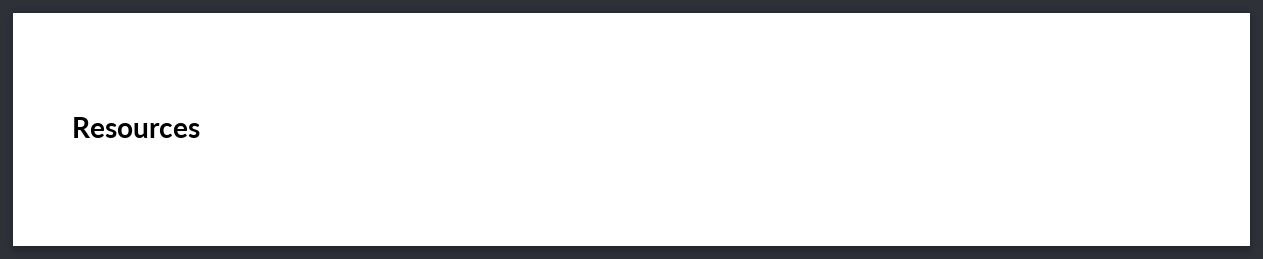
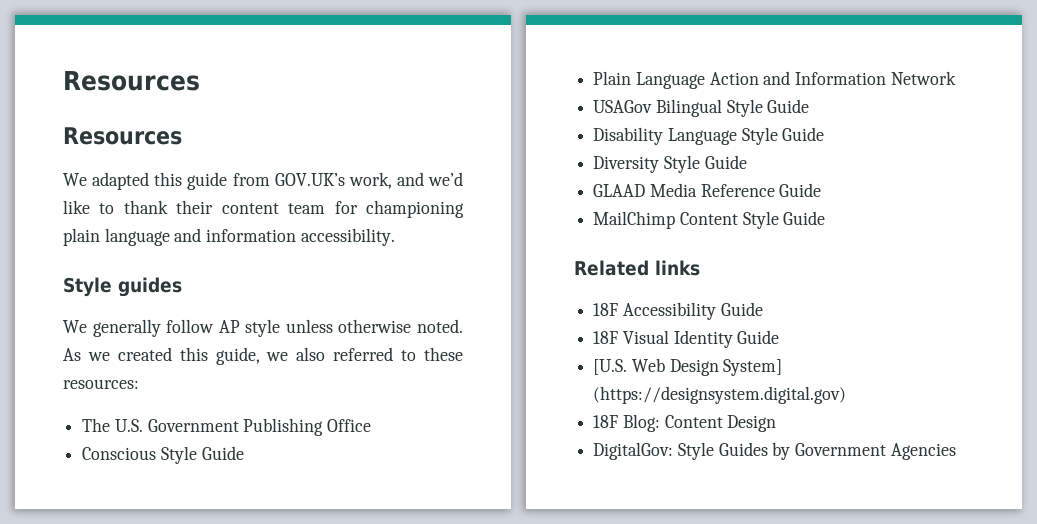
[72,117,200,138] Resources -> [63,71,200,91] [63,127,182,145] [63,172,463,190] [63,200,465,218] [63,228,395,246] [63,277,182,297] [63,319,463,337] [63,347,464,365] [63,379,139,389] [82,418,372,436] [82,446,244,464] [593,71,956,89] [593,99,810,117] [593,127,825,145] [593,155,747,173] [593,183,822,197] [593,211,826,229] [574,260,700,276] [593,302,763,320] [593,330,780,348] [593,358,783,376] [593,386,847,404] [593,414,777,432] [593,442,956,460] Resources // Resources // We adapted this guide from GOV.UK’s work, and we’d like to thank their content team for championing plain language and information accessibility. // Style guides // We generally follow AP style unless otherwise noted. As we created this guide, we also referred to these resources: // The U.S. Government Publishing Office // Conscious Style Guide // Plain Language Action and Information Network // USAGov Bilingual Style Guide // Disability Language Style Guide // Diversity Style Guide // GLAAD Media Reference Guide // MailChimp Content Style Guide // Related links // 18F Accessibility Guide // 18F Visual Identity Guide // [U.S. Web Design System] (https://designsystem.digital.gov) // 18F Blog: Content Design // DigitalGov: Style Guides by Government Agencies

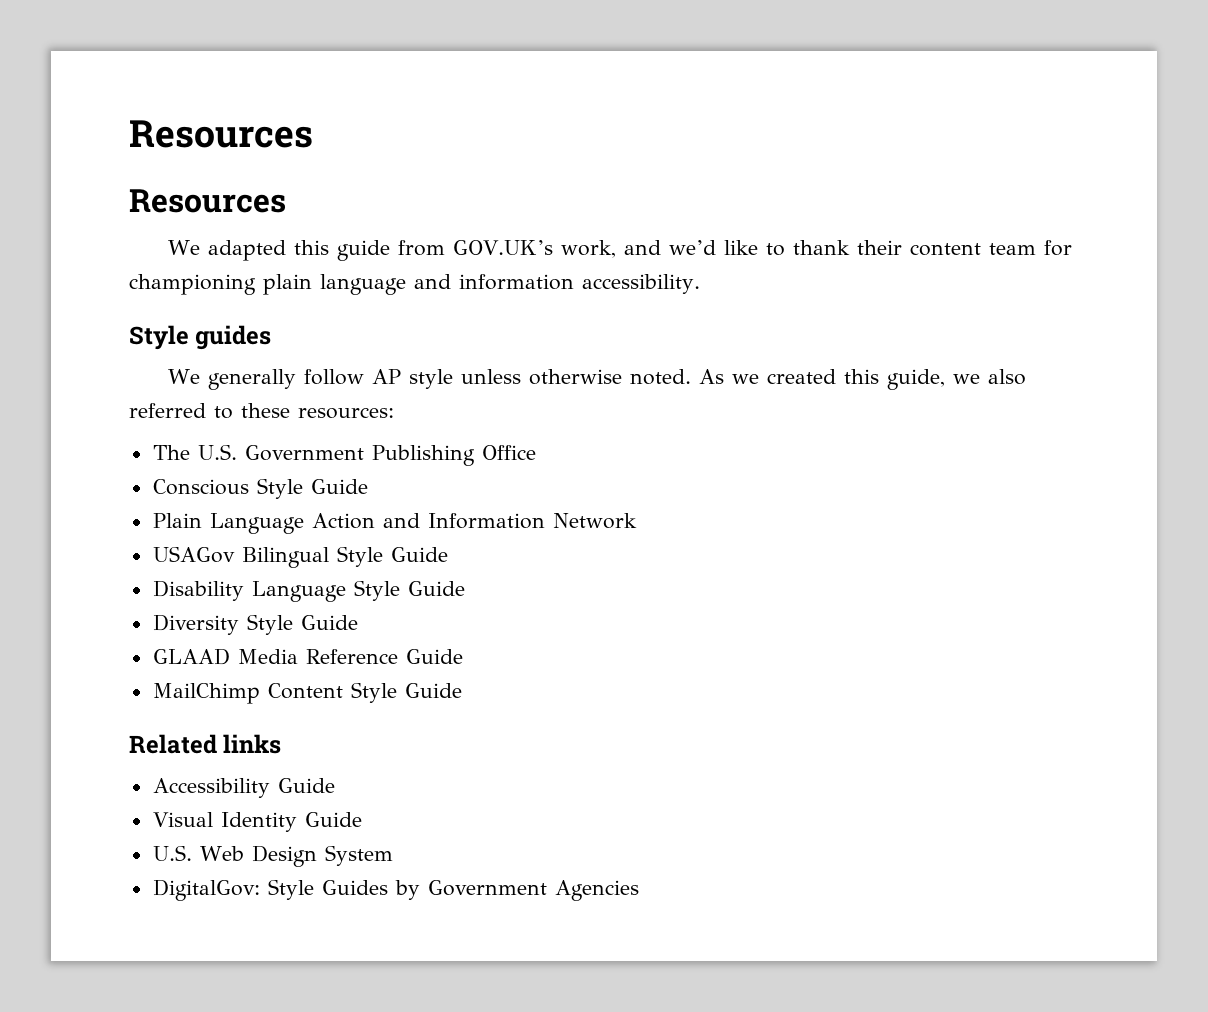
[593,303,619,316] 18F -> (282, 744) none
[593,331,619,344] 18F -> (335, 785) none
[593,359,628,375] [U.S. -> [152,845,192,861] U.S.
[723,359,783,376] [593,386,847,404] [593,414,777,432] System] (https://designsystem.digital.gov) // 18F Blog: Content Design -> [324,845,393,866] System

